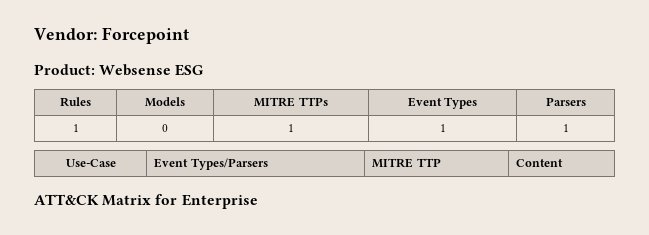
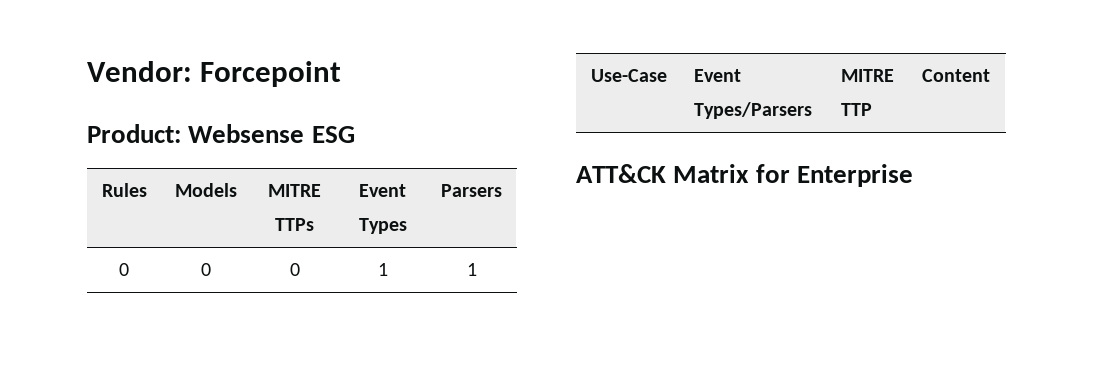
[72,124,79,132] [162,124,168,132] [288,124,294,132] 1 | 0 | 1 -> [119,263,129,276] [200,263,211,276] [289,263,300,276] 0 | 0 | 0

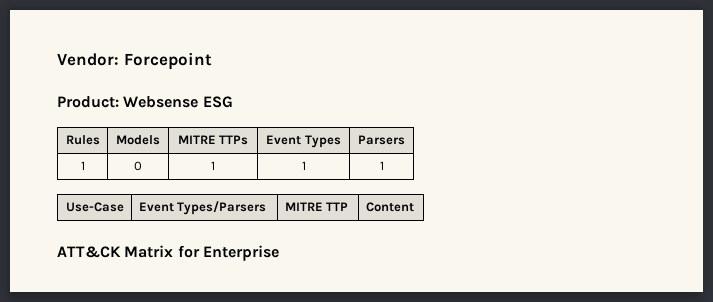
[119,263,129,276] [200,263,211,276] [289,263,300,276] 0 | 0 | 0 -> [80,161,85,170] [134,161,142,171] [211,161,215,170] 1 | 0 | 1

